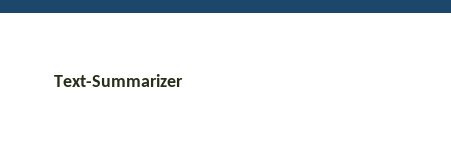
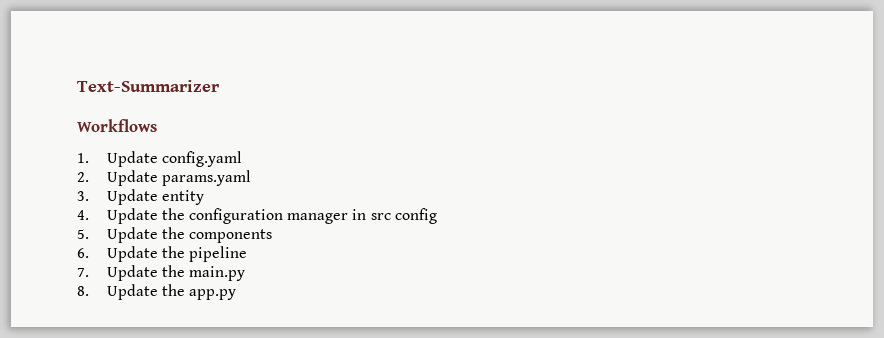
(183, 80) none -> [77,119,157,132] [77,151,242,167] [77,170,251,186] [77,189,204,205] [77,208,437,224] [77,227,272,243] [77,246,247,262] [77,265,245,281] [77,284,236,300] // Workflows // 1. Update config.yaml // 2. Update params.yaml // 3. Update entity // 4. Update the configuration manager in src config // 5. Update the components // 6. Update the pipeline // 7. Update the main.py // 8. Update the app.py

